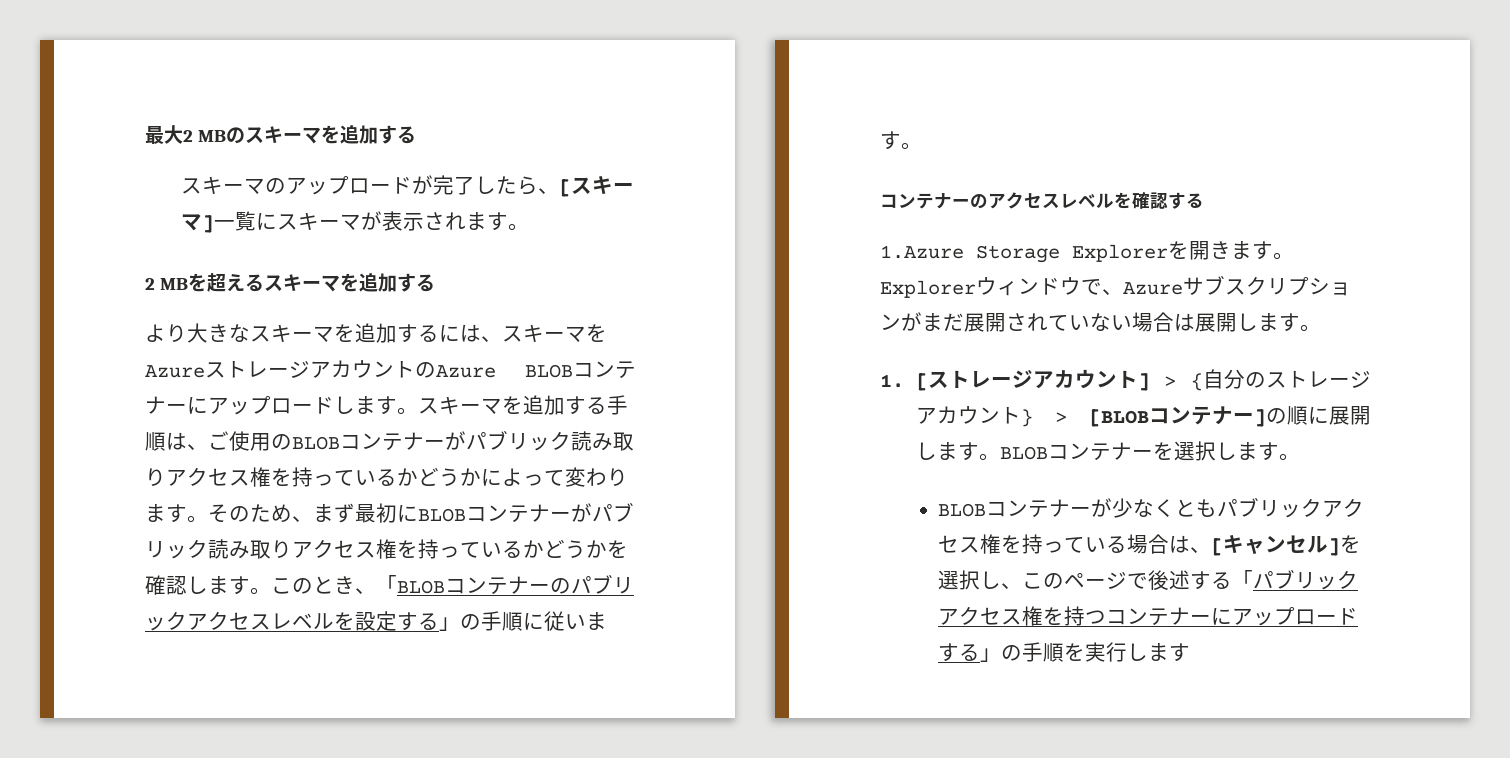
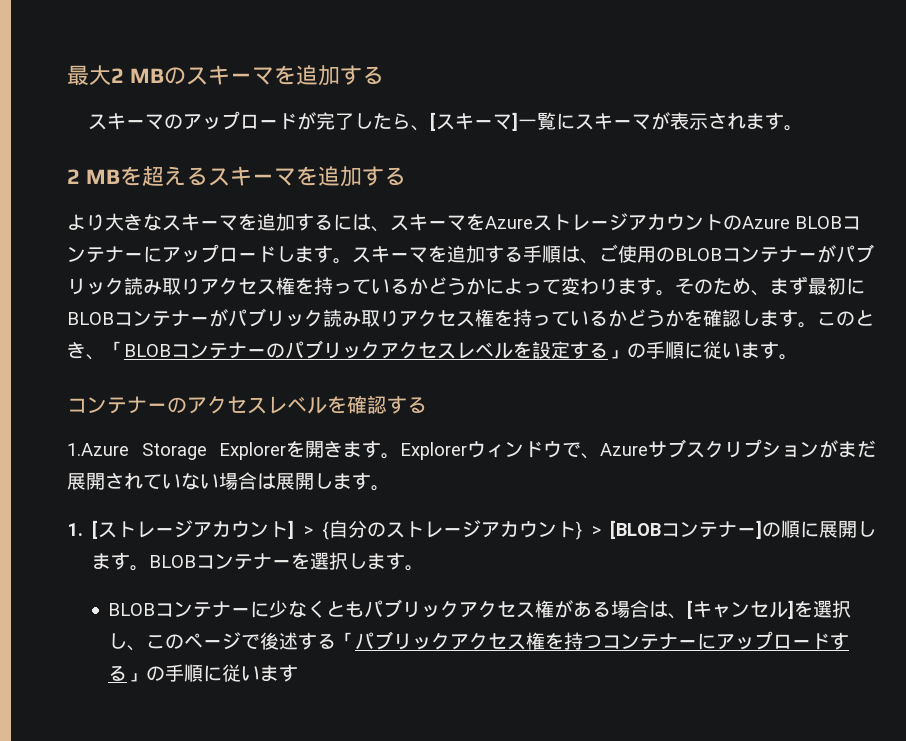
[1091,498,1113,517] が -> [250,601,270,618] に
[1001,534,1107,554] を持ってい -> [554,600,593,618] があ
[1064,642,1149,662] を実行し -> [203,664,261,682] に従い

